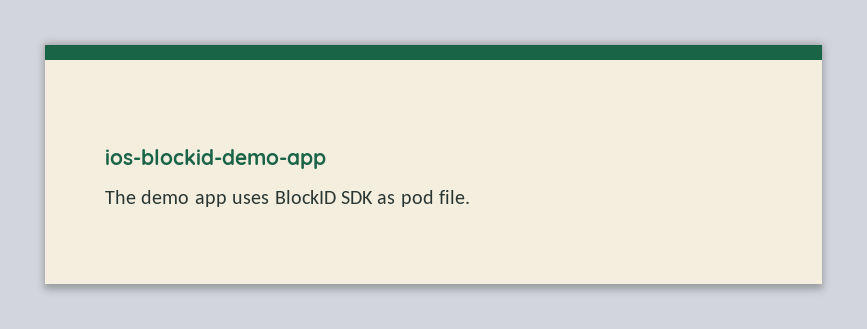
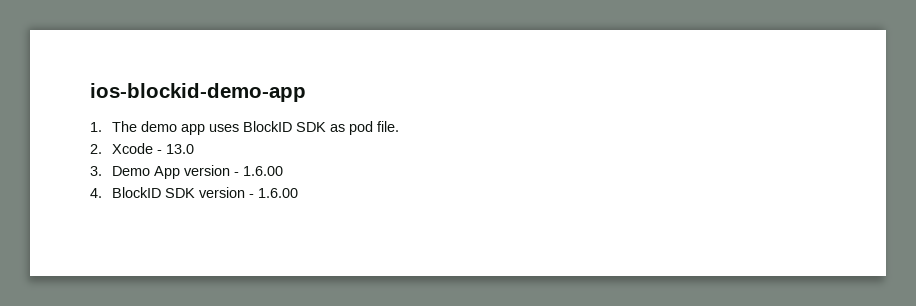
(326, 159) none -> [90,122,102,132] 1.
(471, 197) none -> [90,143,194,154] [90,165,283,179] [90,187,298,198] // 2. Xcode - 13.0 // 3. Demo App version - 1.6.00 // 4. BlockID SDK version - 1.6.00

